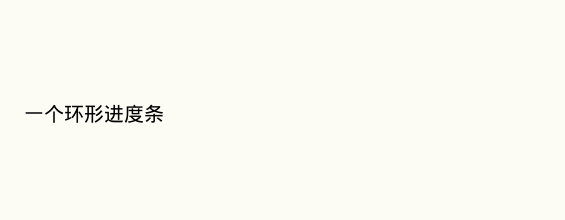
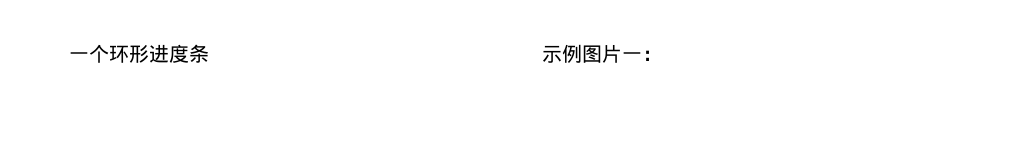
(164, 113) none -> [542,44,662,63] // 示例图片一：

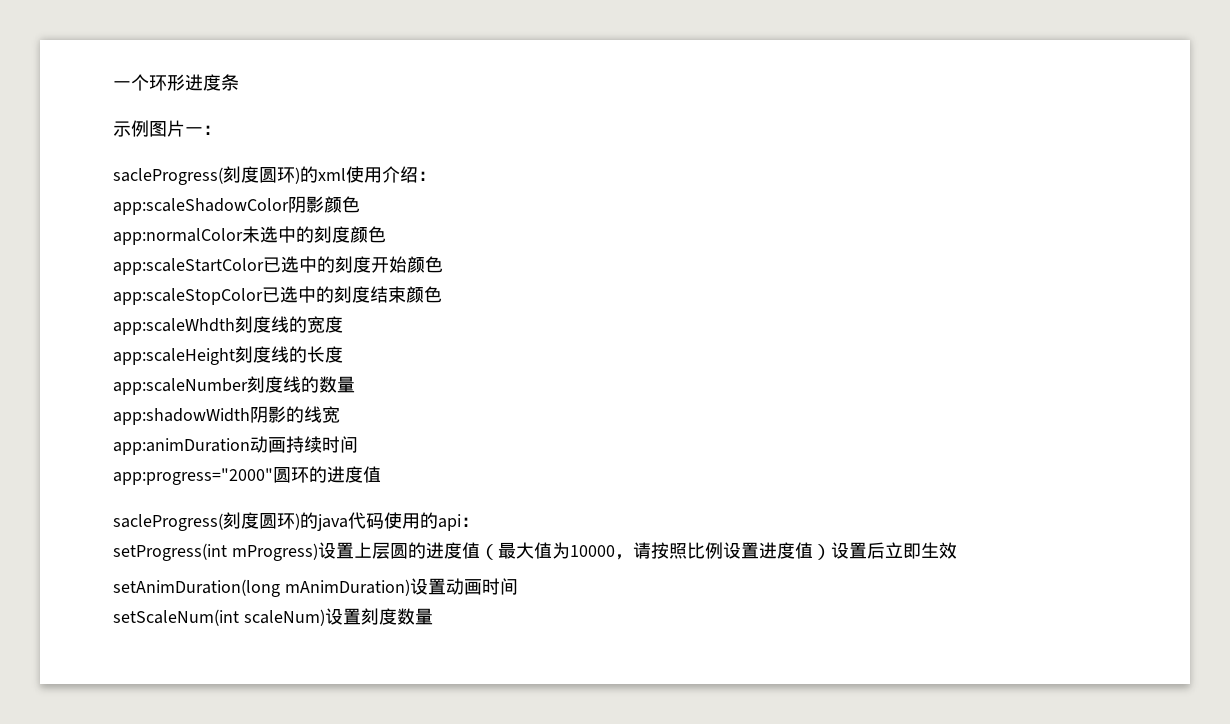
(662, 55) none -> [113,166,436,185] [113,196,360,215] [113,226,386,245] [113,256,443,275] [113,286,442,305] [113,316,343,335] [113,346,343,365] [113,376,355,395] [113,406,340,425] [113,436,358,455] [113,466,381,485] [113,512,479,531] [113,542,957,561] [113,578,518,597] [113,608,433,626] // sacleProgress(刻度圆环)的xml使用介绍： // app:scaleShadowColor阴影颜色 // app:normalColor未选中的刻度颜色 // app:scaleStartColor已选中的刻度开始颜色 // app:scaleStopColor已选中的刻度结束颜色 // app:scaleWhdth刻度线的宽度 // app:scaleHeight刻度线的长度 // app:scaleNumber刻度线的数量 // app:shadowWidth阴影的线宽 // app:animDuration动画持续时间 // app:progress="2000"圆环的进度值 // sacleProgress(刻度圆环)的java代码使用的api： // setProgress(int mProgress)设置上层圆的进度值（最大值为10000，请按照比例设置进度值）设置后立即生效 // setAnimDuration(long mAnimDuration)设置动画时间 // setScaleNum(int scaleNum)设置刻度数量

